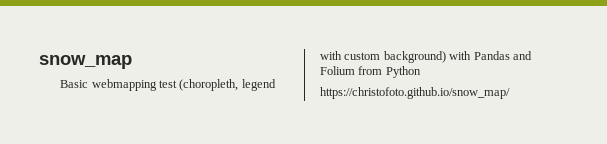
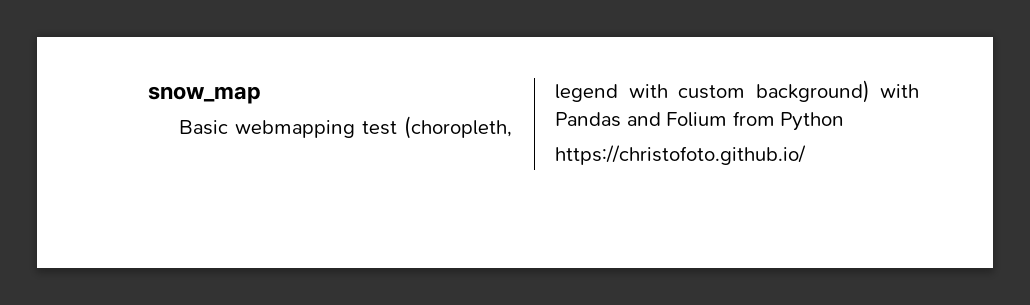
[320,87,510,99] https://christofoto.github.io/snow_map/ -> [555,145,806,165] https://christofoto.github.io/

